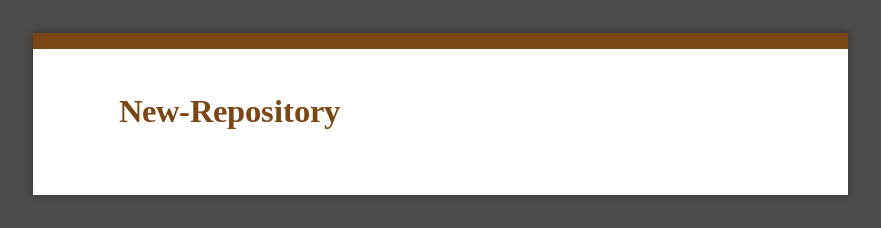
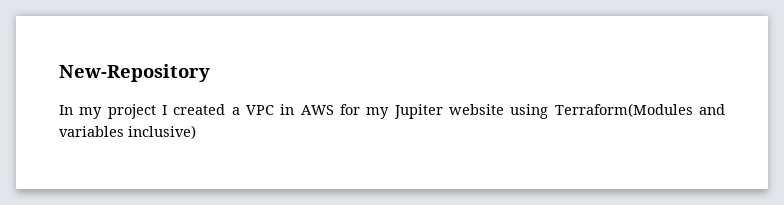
(340, 114) none -> [59,103,725,119] [59,125,196,139] // In my project I created a VPC in AWS for my Jupiter website using Terraform(Modules and variables inclusive)

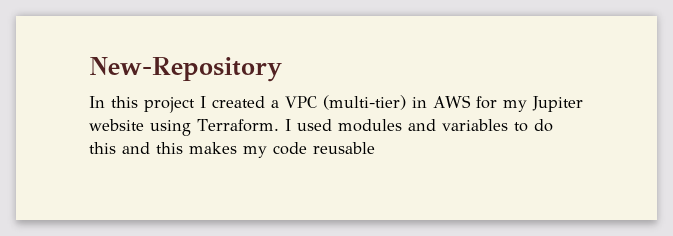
[79,107,103,119] my -> [111,96,138,108] this
(274, 110) none -> [323,95,406,110] (multi-tier)
[554,103,725,117] [59,125,196,139] Terraform(Modules and variables inclusive) -> [197,119,553,132] [89,142,375,158] Terraform. I used modules and variables to do this and this makes my code reusable

